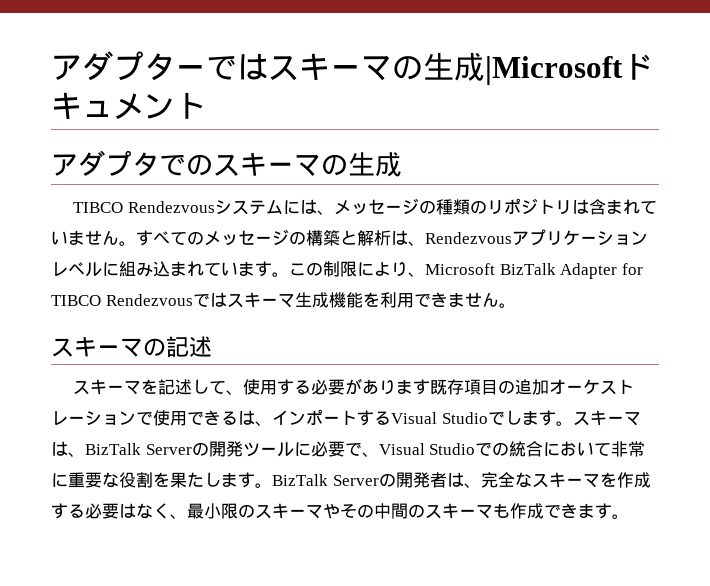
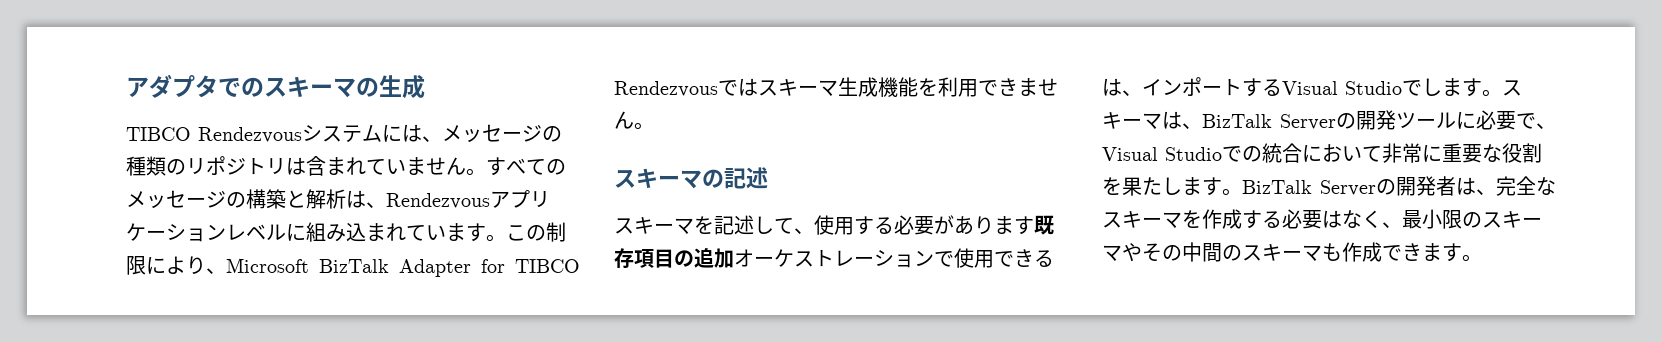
[51,51,653,85] [51,92,206,120] [51,150,159,176] アダプターではスキーマの生成|Microsoftドキュメント // アダプタ -> [126,74,218,98] アダプタ

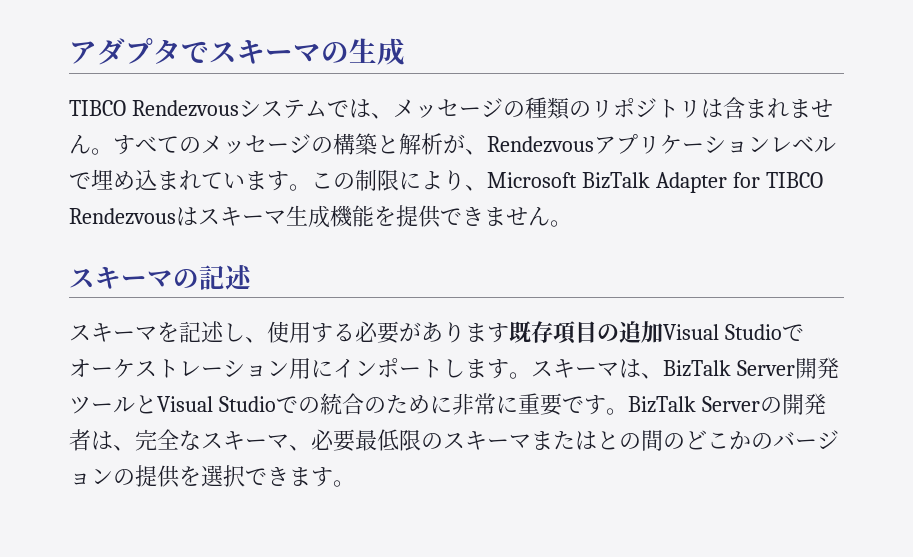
[241,77,264,97] の -> (209, 52) none
[382,125,402,142] に -> [326,100,349,117] で
[366,159,406,175] てい -> (789, 108) none
[346,190,366,208] は -> [443,134,465,154] が
[286,222,346,242] に組み -> [69,169,135,190] で埋め
[718,80,738,96] で -> (176, 216) none
[938,77,978,97] 利用 -> [396,205,441,228] 提供
[774,218,794,234] て -> (245, 332) none
(734, 258) none -> [663,324,804,341] Visual Studioで
[934,248,1054,268] [1102,77,1422,97] で使用できるは、インポートするVisual Studioで -> [289,358,443,379] 用にインポート
[1336,113,1356,129] の -> (795, 368) none
[1456,110,1556,130] に必要で、 -> [135,395,157,414] と
[1302,144,1382,162] において -> [363,394,452,414] のために
[1482,143,1542,163] [1102,177,1202,196] な役割を果たしま -> [561,396,584,413] で
[1182,209,1542,229] [1102,242,1382,262] を作成する必要はなく、最小限のスキーマやその中間のスキーマも作成 -> [289,429,839,452] [69,465,245,488] 、必要最低限のスキーマまたはとの間のどこかのバージョンの提供を選択

